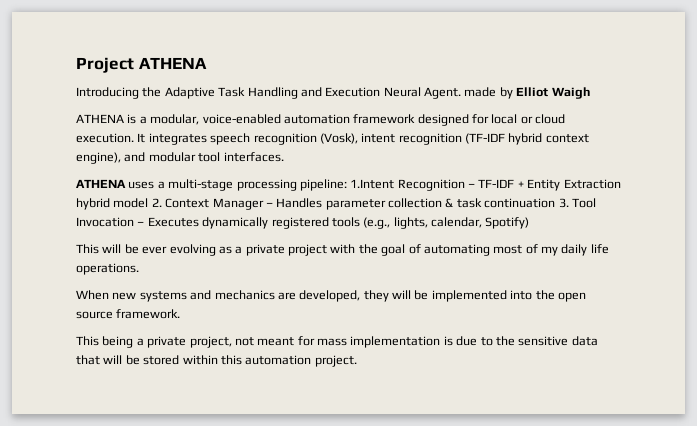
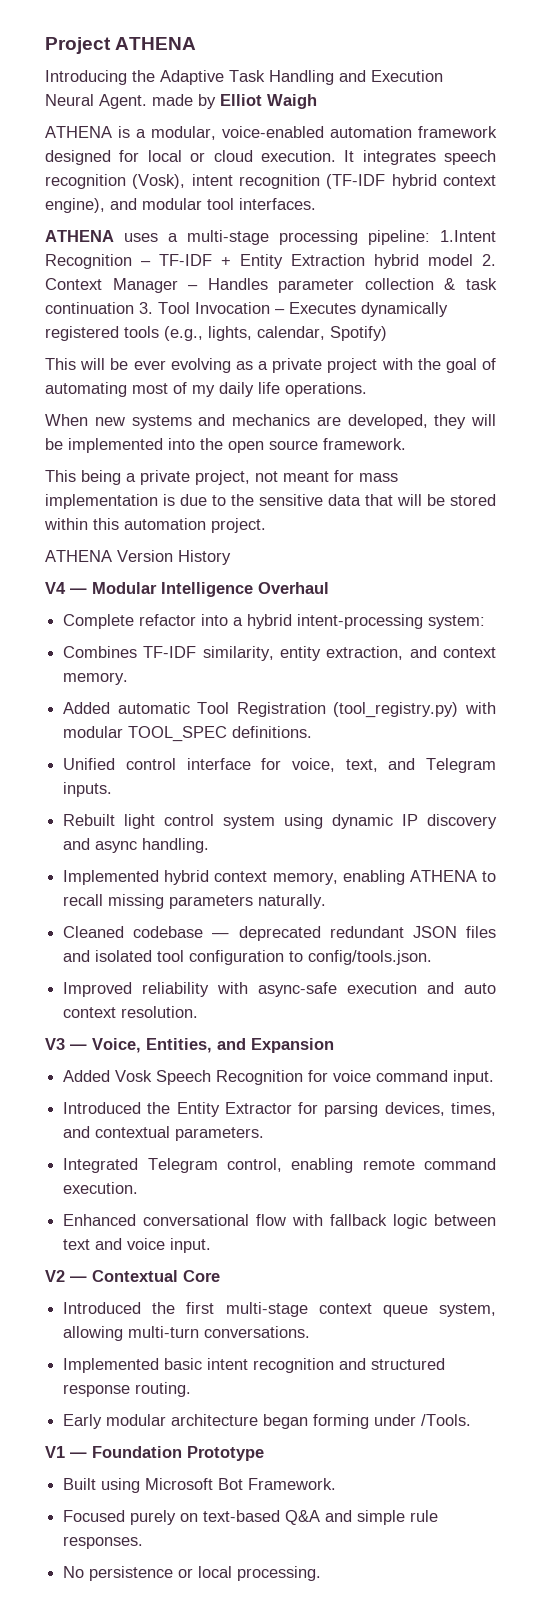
(357, 361) none -> [45,550,231,565] [45,582,329,597] [63,614,486,629] [63,646,497,661] [63,672,129,685] [63,702,496,718] [63,726,313,742] [63,758,496,773] [63,782,113,797] [63,814,498,829] [63,838,210,853] [63,870,496,885] [63,894,327,909] [63,926,496,941] [63,950,433,965] [63,982,497,997] [63,1006,199,1018] [45,1038,334,1053] [63,1070,495,1085] [63,1102,497,1117] [63,1126,265,1141] [63,1158,496,1173] [63,1182,139,1194] [63,1214,497,1229] [63,1238,212,1253] [45,1270,220,1282] [63,1302,496,1317] [63,1326,311,1341] [63,1358,446,1373] [63,1382,192,1397] [63,1414,472,1429] [45,1446,264,1461] [63,1478,337,1493] [63,1510,439,1525] [63,1536,144,1549] [63,1566,322,1581] // ATHENA Version History // V4 — Modular Intelligence Overhaul // Complete refactor into a hybrid intent-processing system: // Combines TF-IDF similarity, entity extraction, and context memory. // Added automatic Tool Registration (tool_registry.py) with modular TOOL_SPEC definitions. // Unified control interface for voice, text, and Telegram inputs. // Rebuilt light control system using dynamic IP discovery and async handling. // Implemented hybrid context memory, enabling ATHENA to recall missing parameters naturally. // Cleaned codebase — deprecated redundant JSON files and isolated tool configuration to config/tools.json. // Improved reliability with async-safe execution and auto context resolution. // V3 — Voice, Entities, and Expansion // Added Vosk Speech Recognition for voice command input. // Introduced the Entity Extractor for parsing devices, times, and contextual parameters. // Integrated Telegram control, enabling remote command execution. // Enhanced conversational flow with fallback logic between text and voice input. // V2 — Contextual Core // Introduced the first multi-stage context queue system, allowing multi-turn conversations. // Implemented basic intent recognition and structured response routing. // Early modular architecture began forming under /Tools. // V1 — Foundation Prototype // Built using Microsoft Bot Framework. // Focused purely on text-based Q&A and simple rule responses. // No persistence or local processing.

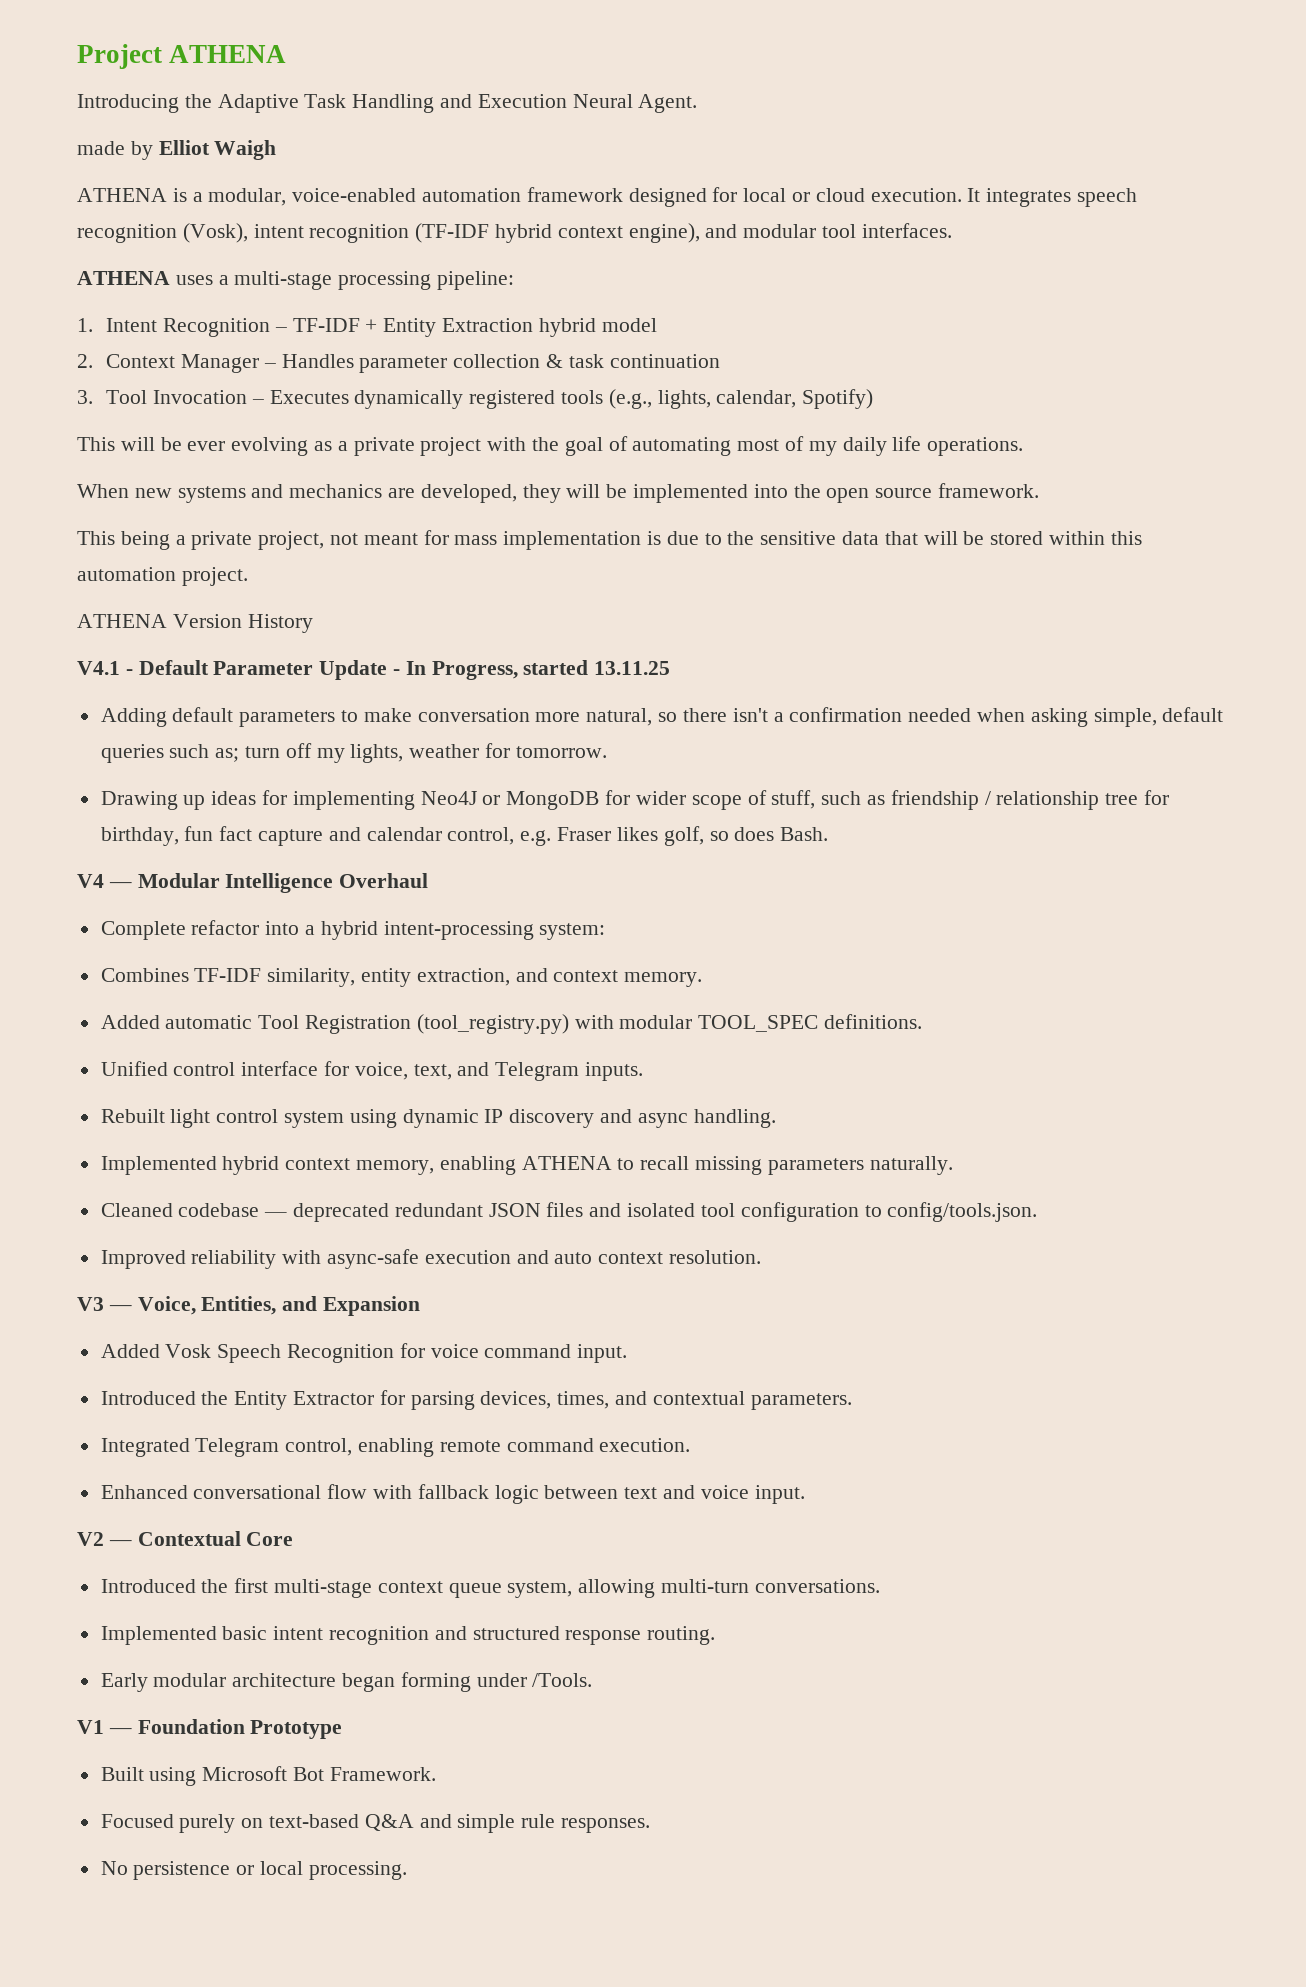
(147, 101) none -> (698, 103) //
[440,230,496,242] 1.Intent -> [77,318,158,332] // 1. Intent
(473, 260) none -> (657, 325) //
(134, 308) none -> (720, 361) //
(231, 557) none -> [77,660,671,680] [100,707,1224,727] [100,743,607,763] [100,790,1169,810] [100,826,829,846] // V4.1 - Default Parameter Update - In Progress, started 13.11.25 // Adding default parameters to make conversation more natural, so there isn't a confirmation needed when asking simple, default queries such as; turn off my lights, weather for tomorrow. // Drawing up ideas for implementing Neo4J or MongoDB for wider scope of stuff, such as friendship / relationship tree for birthday, fun fact capture and calendar control, e.g. Fraser likes golf, so does Bash.

